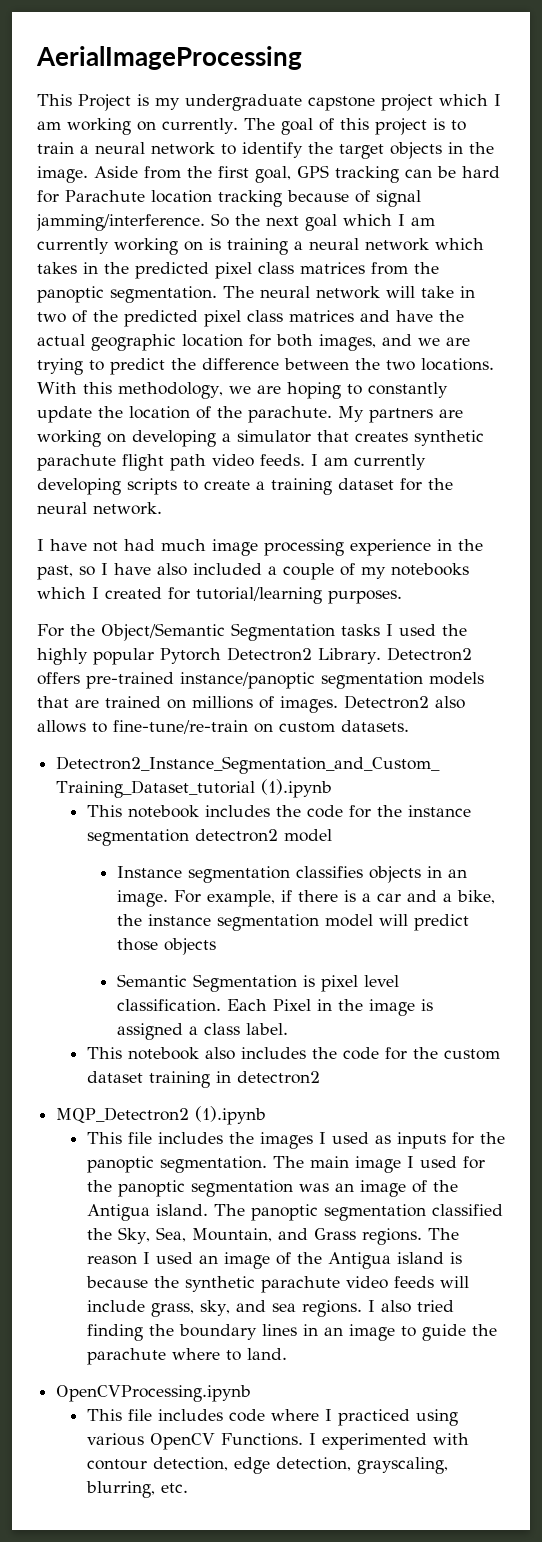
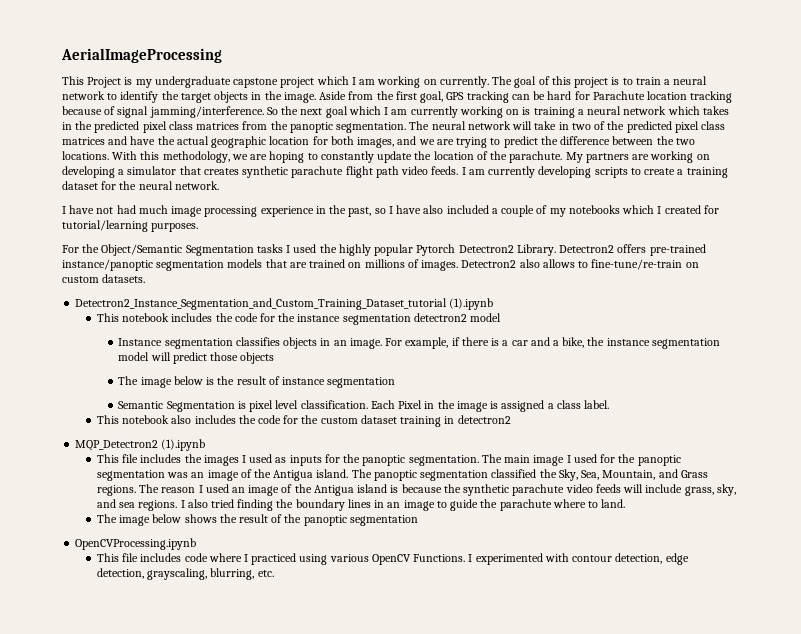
(217, 946) none -> [118,376,396,388] // The image below is the result of instance segmentation
(287, 1354) none -> [96,514,418,526] // The image below shows the result of the panoptic segmentation

